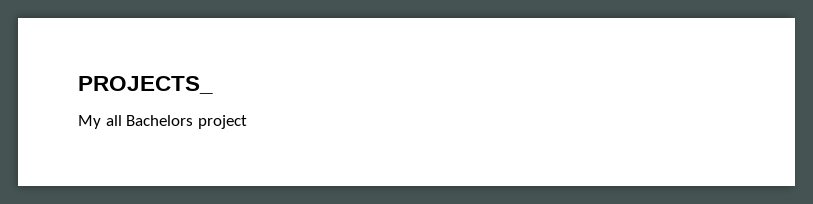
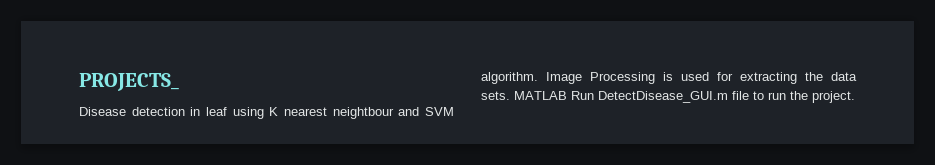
[78,115,247,129] My all Bachelors project -> [79,107,454,119] [481,72,857,84] [481,91,855,103] Disease detection in leaf using K nearest neightbour and SVM algorithm. Image Processing is used for extracting the data sets. MATLAB Run DetectDisease_GUI.m file to run the project.

